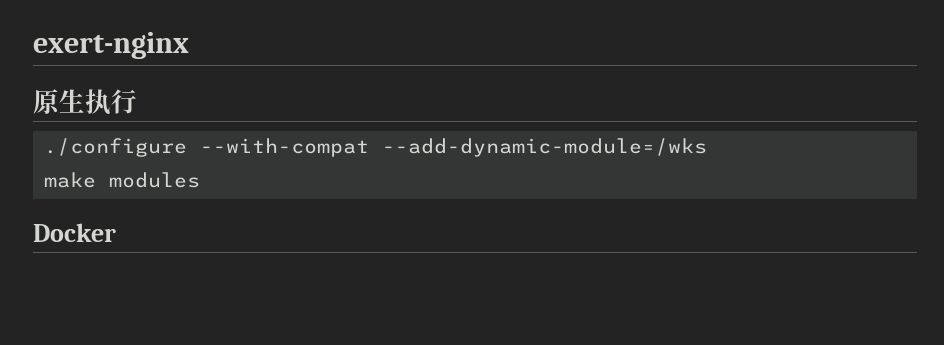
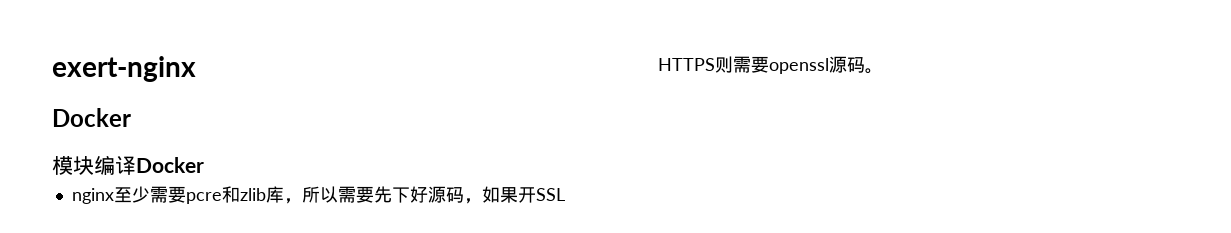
[33,89,137,115] [44,138,708,157] [44,172,201,188] [33,223,116,242] 原生执行 // ./configure --with-compat --add-dynamic-module=/wks // make modules // Docker -> [52,108,131,127] [52,155,204,175] [71,186,565,204] [657,56,883,74] Docker // 模块编译Docker // nginx至少需要pcre和zlib库，所以需要先下好源码，如果开SSL HTTPS则需要openssl源码。

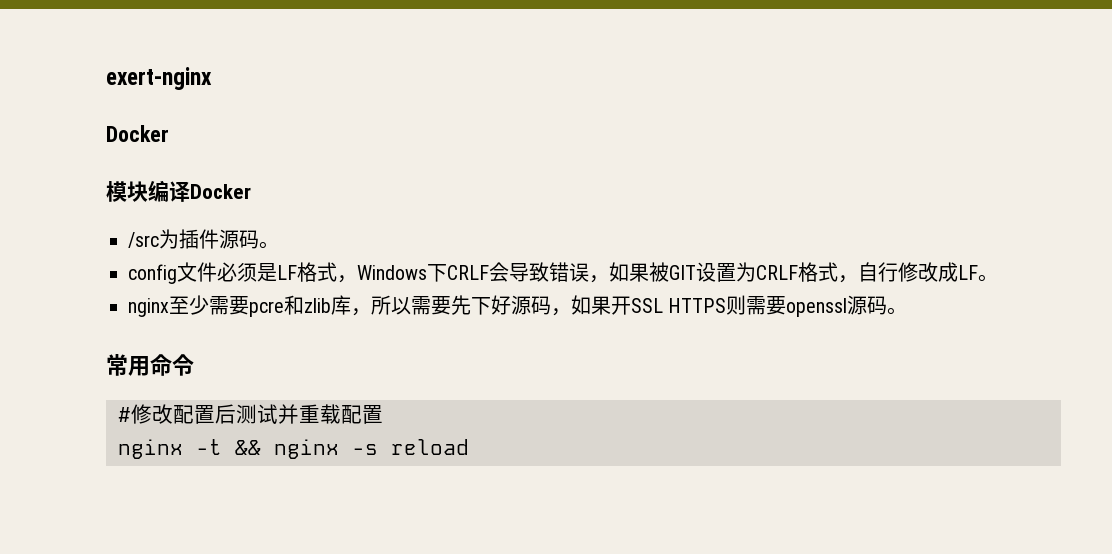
(204, 165) none -> [128,229,279,249] [128,262,998,284] // /src为插件源码。 // config文件必须是LF格式，Windows下CRLF会导致错误，如果被GIT设置为CRLF格式，自行修改成LF。
(883, 71) none -> [106,354,194,376] [118,404,383,424] [118,439,469,459] // 常用命令 // #修改配置后测试并重载配置 // nginx -t && nginx -s reload

